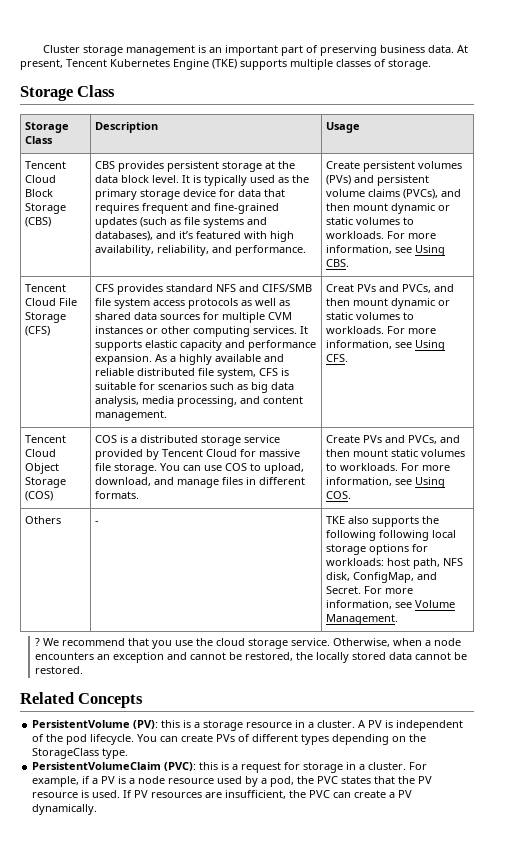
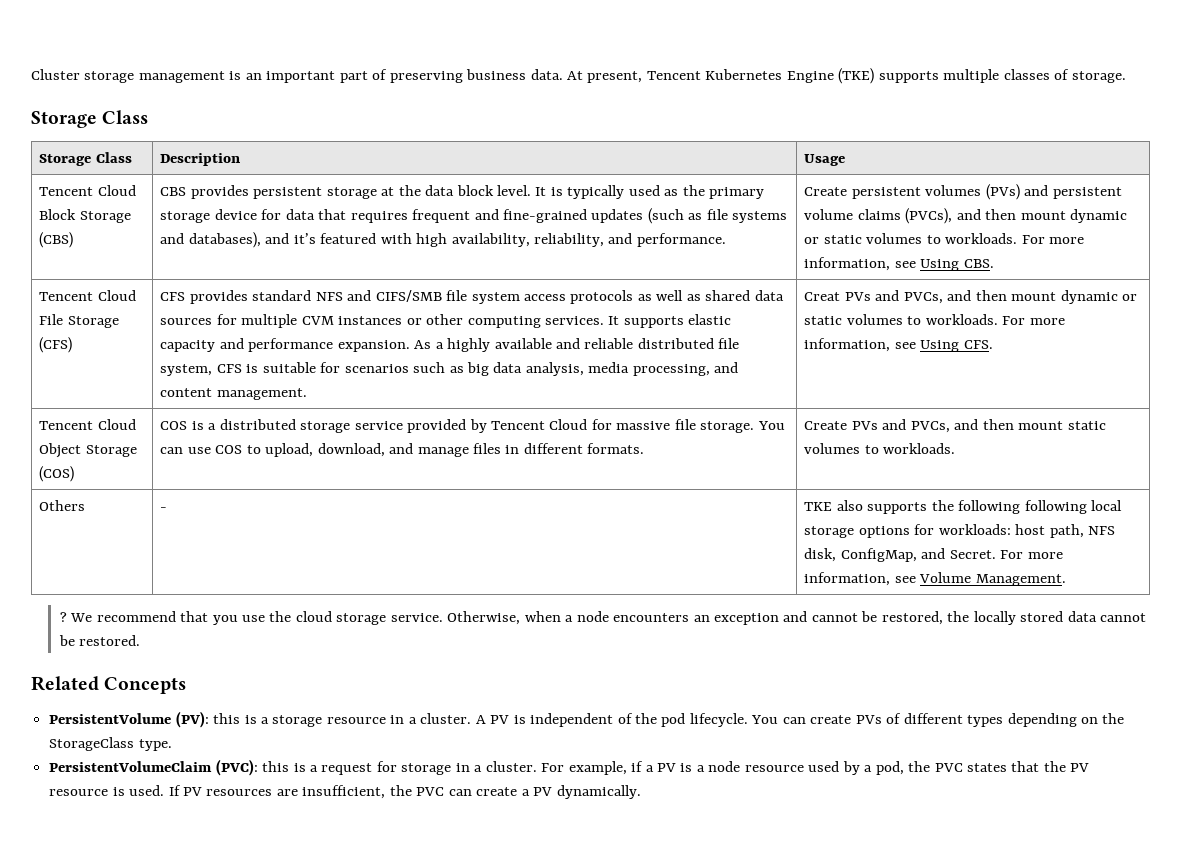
[401,463,451,471] [326,477,446,488] [326,491,352,499] For more information, see Using COS. -> (956, 448) none

